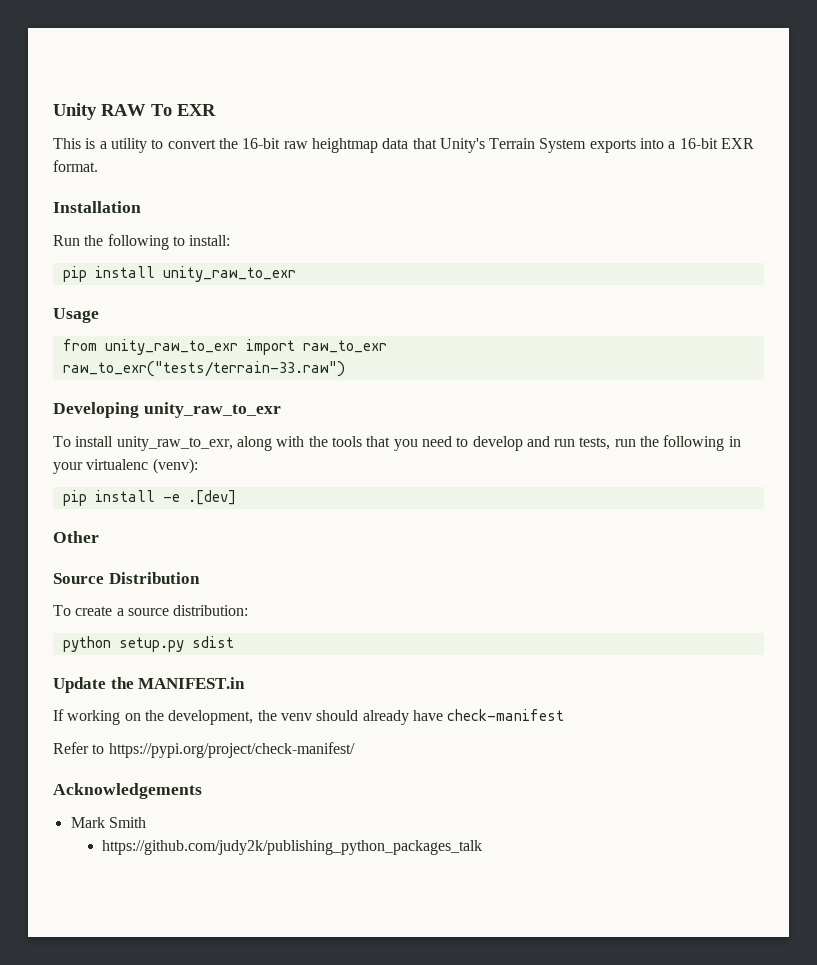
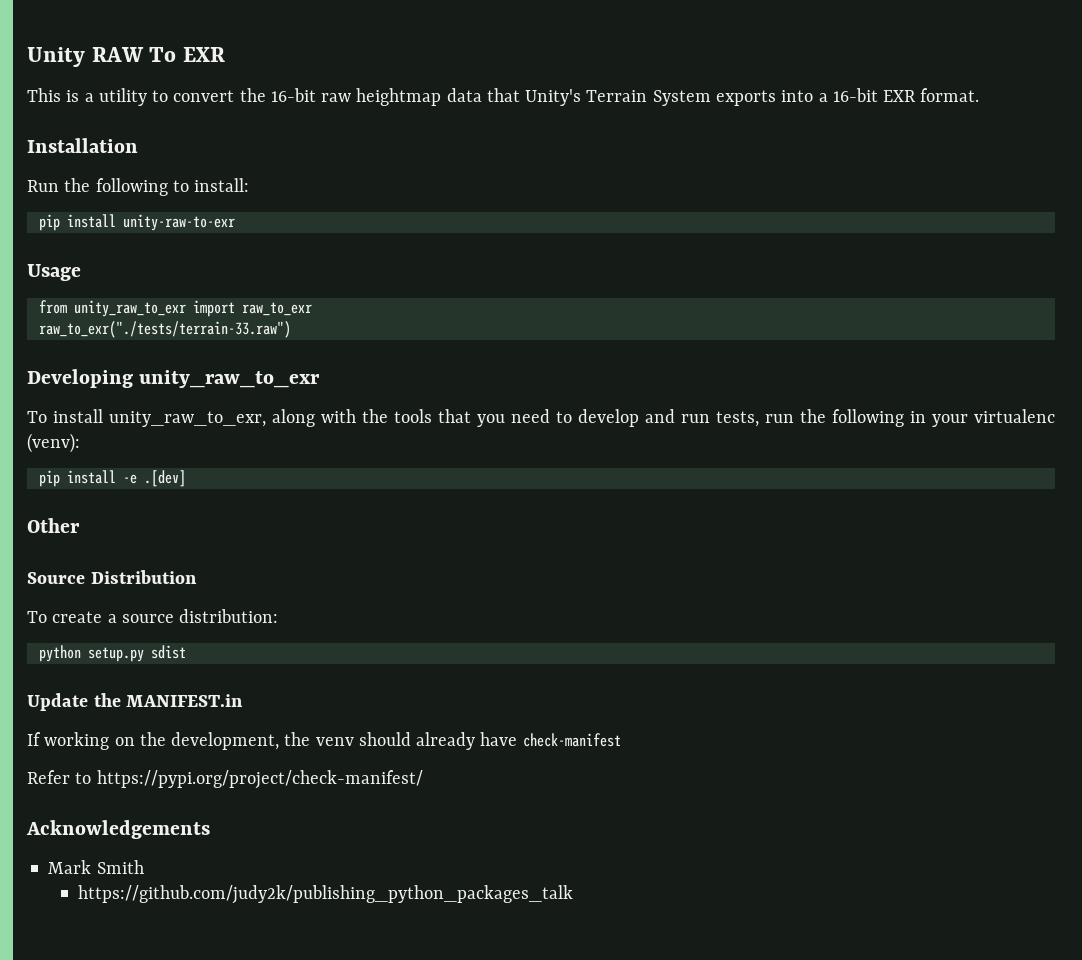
[162,266,296,282] unity_raw_to_exr -> [122,214,235,231] unity-raw-to-exr
[62,361,345,377] raw_to_exr("tests/terrain-33.raw") -> [38,321,291,338] raw_to_exr("./tests/terrain-33.raw")

